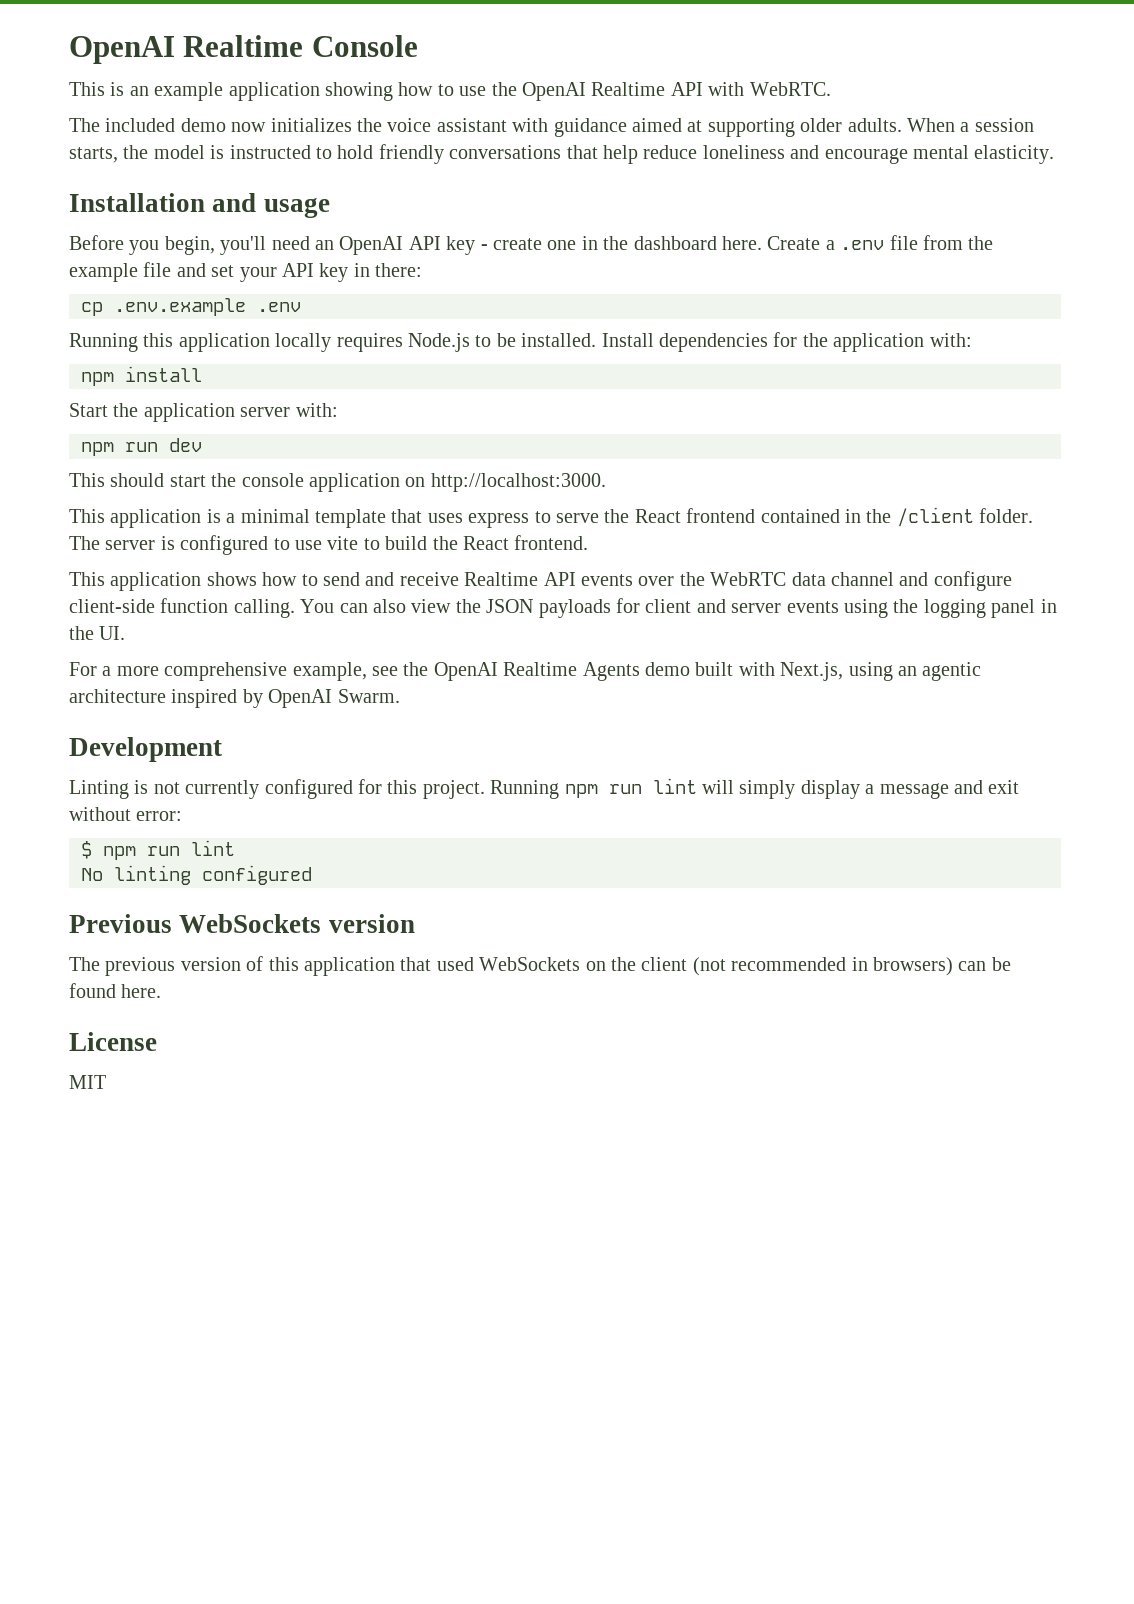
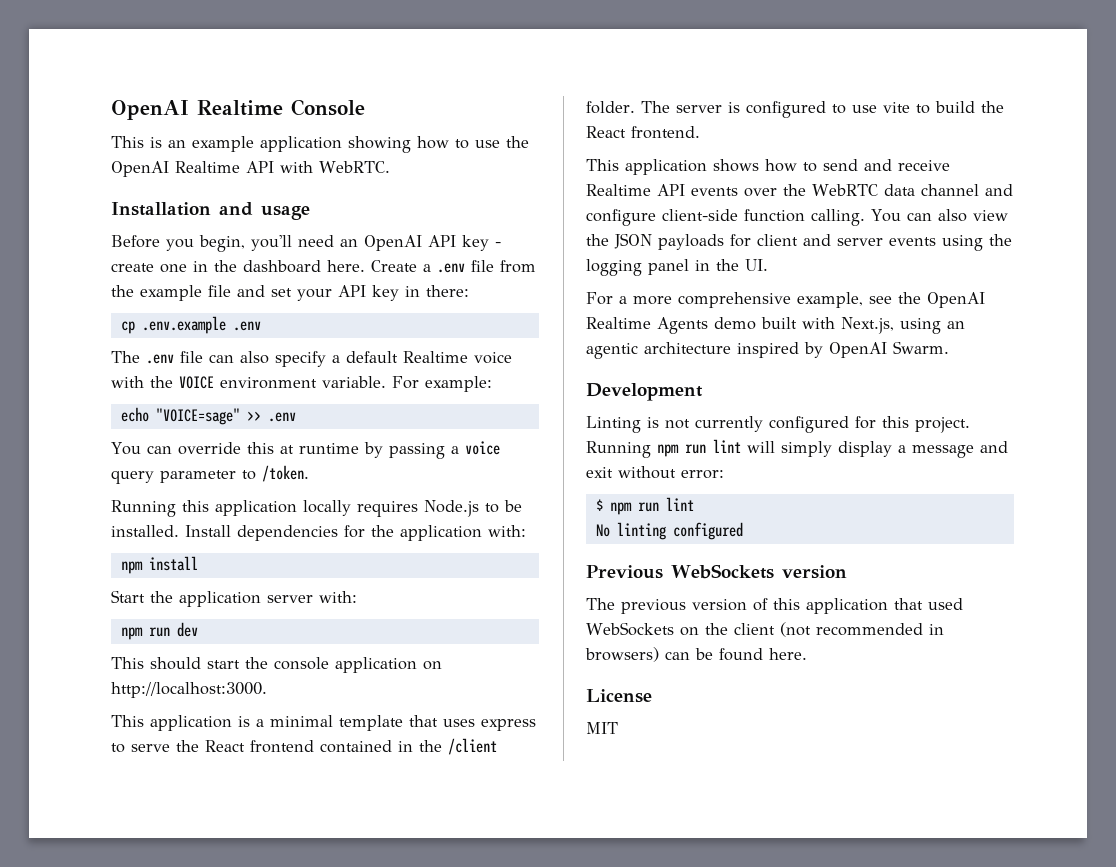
[69,118,1034,137] [69,144,1055,164] // The included demo now initializes the voice assistant with guidance aimed at supporting older adults. When a session starts, the model is instructed to hold friendly conversations that help reduce loneliness and encourage mental elasticity. -> (390, 167) none
(301, 307) none -> [111,351,512,367] [111,376,492,392] [120,407,296,425] [111,441,500,459] [111,465,309,484] // The .env file can also specify a default Realtime voice with the VOICE environment variable. For example: // echo "VOICE=sage" >> .env // You can override this at runtime by passing a voice query parameter to /token.

